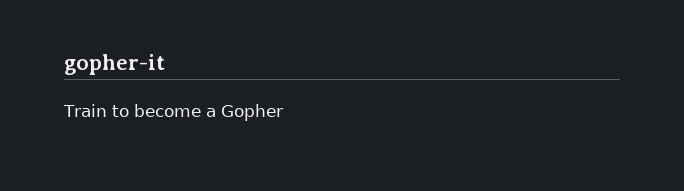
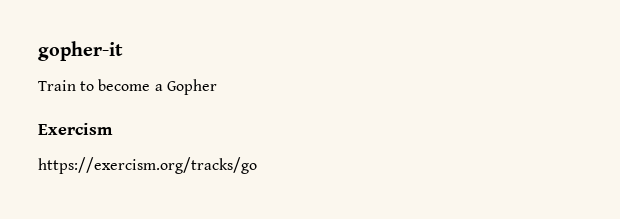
(283, 112) none -> [38,123,113,135] [38,157,257,174] // Exercism // https://exercism.org/tracks/go

